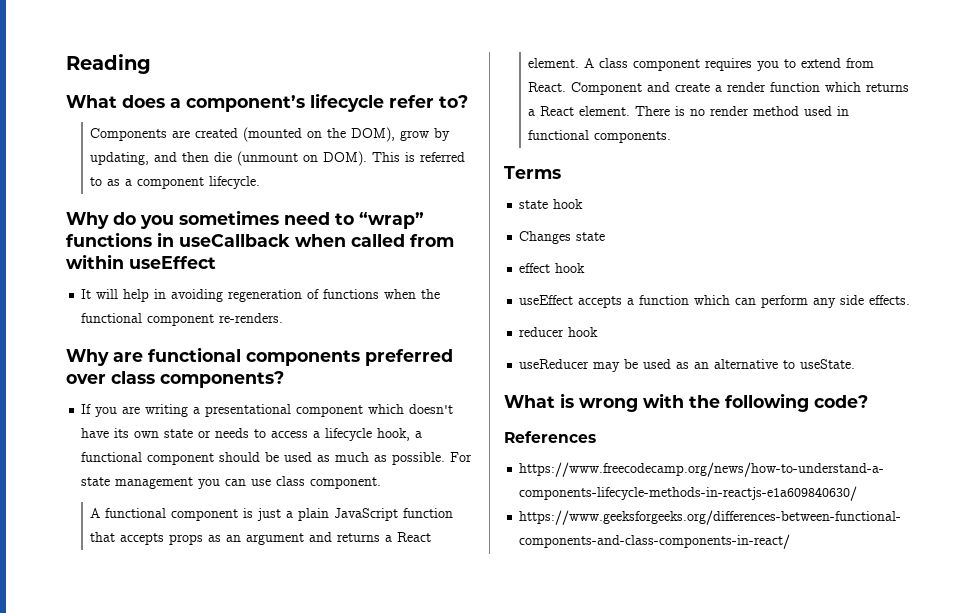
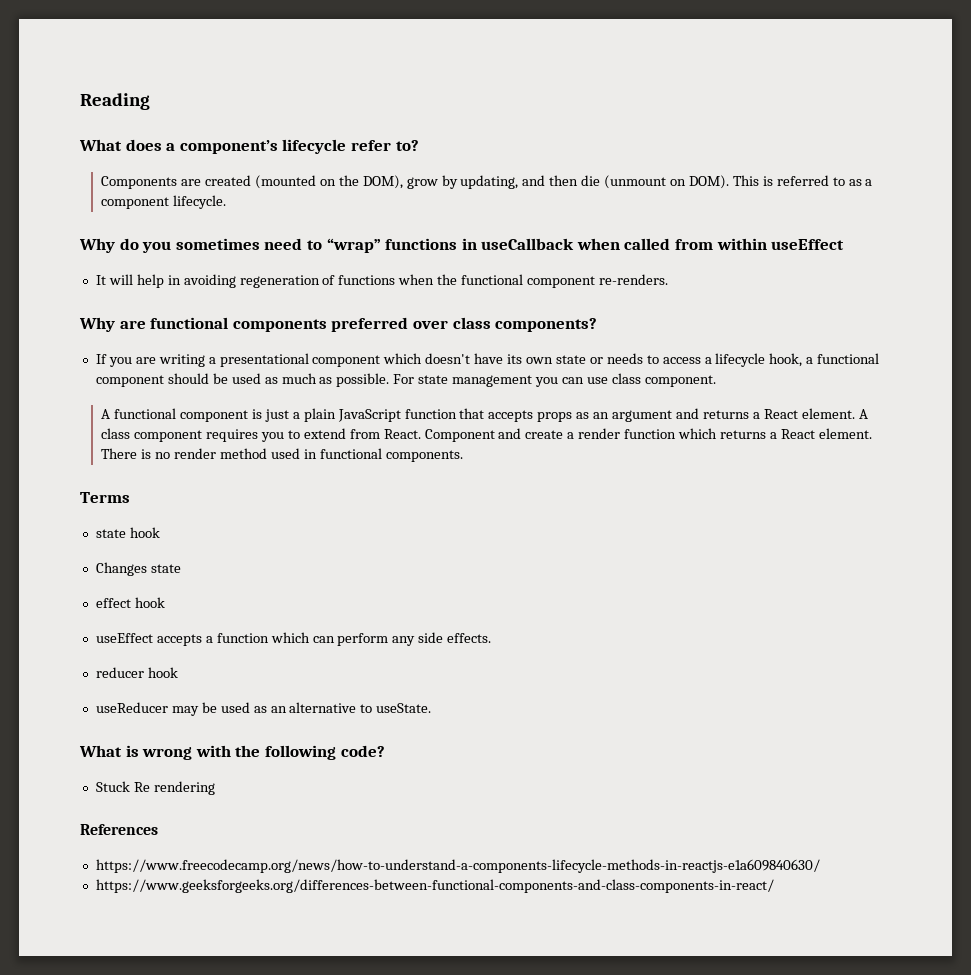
(868, 401) none -> [95,781,215,795] // Stuck Re rendering

